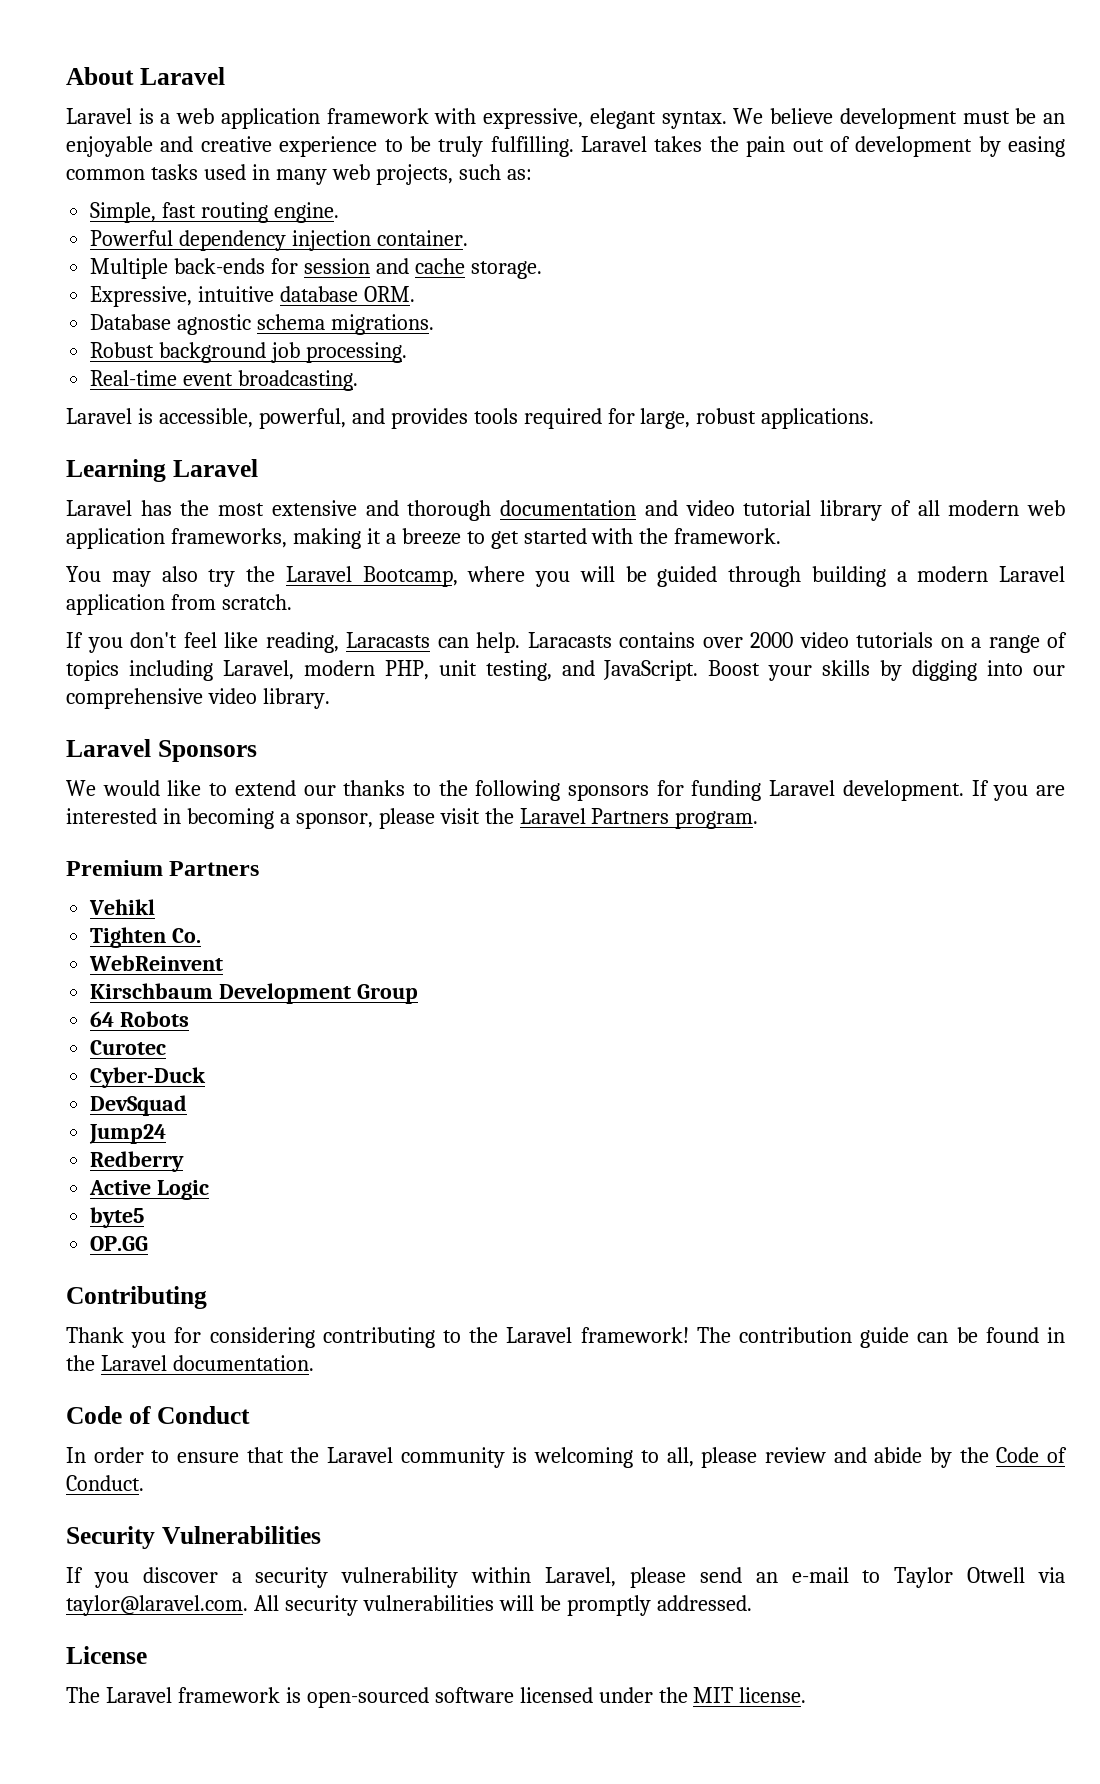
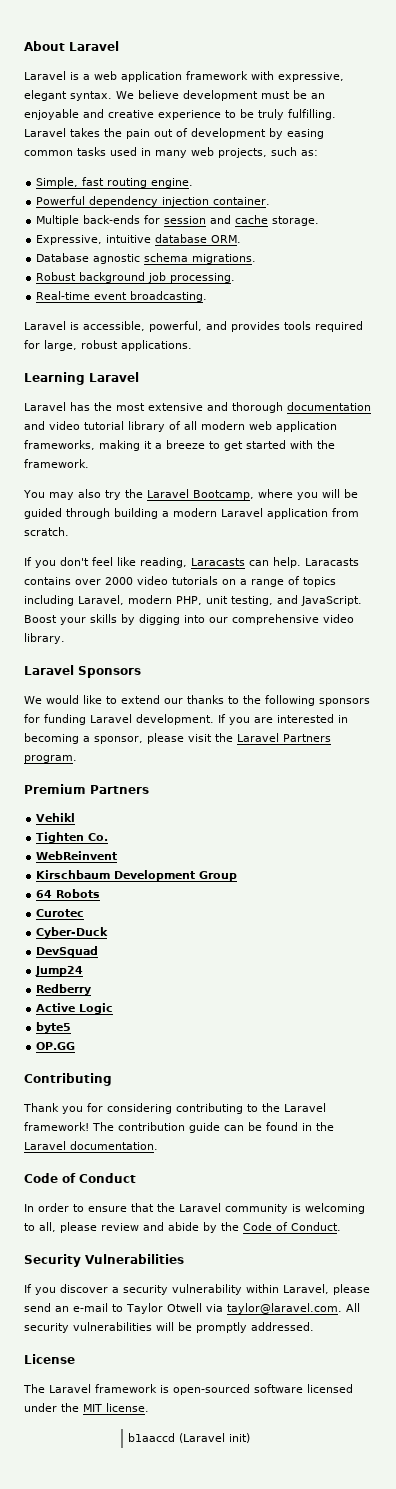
(807, 1695) none -> [128,1433,251,1443] // b1aaccd (Laravel init)

